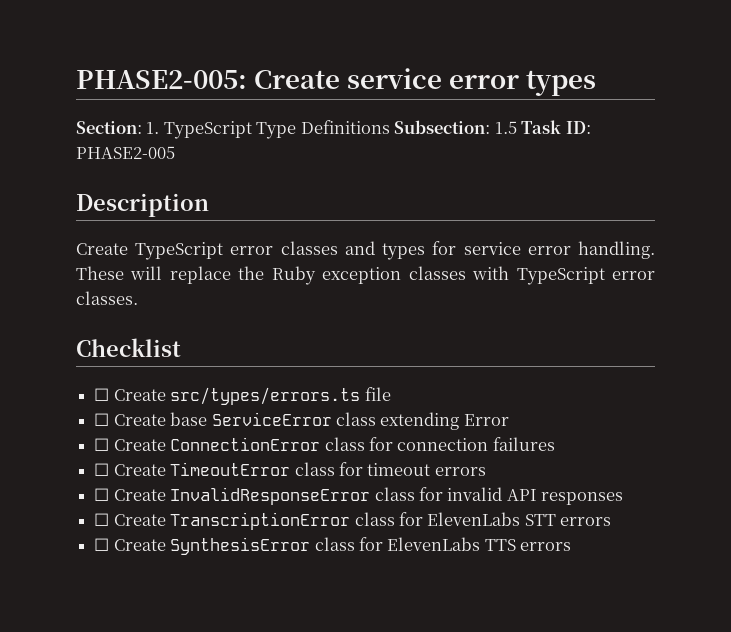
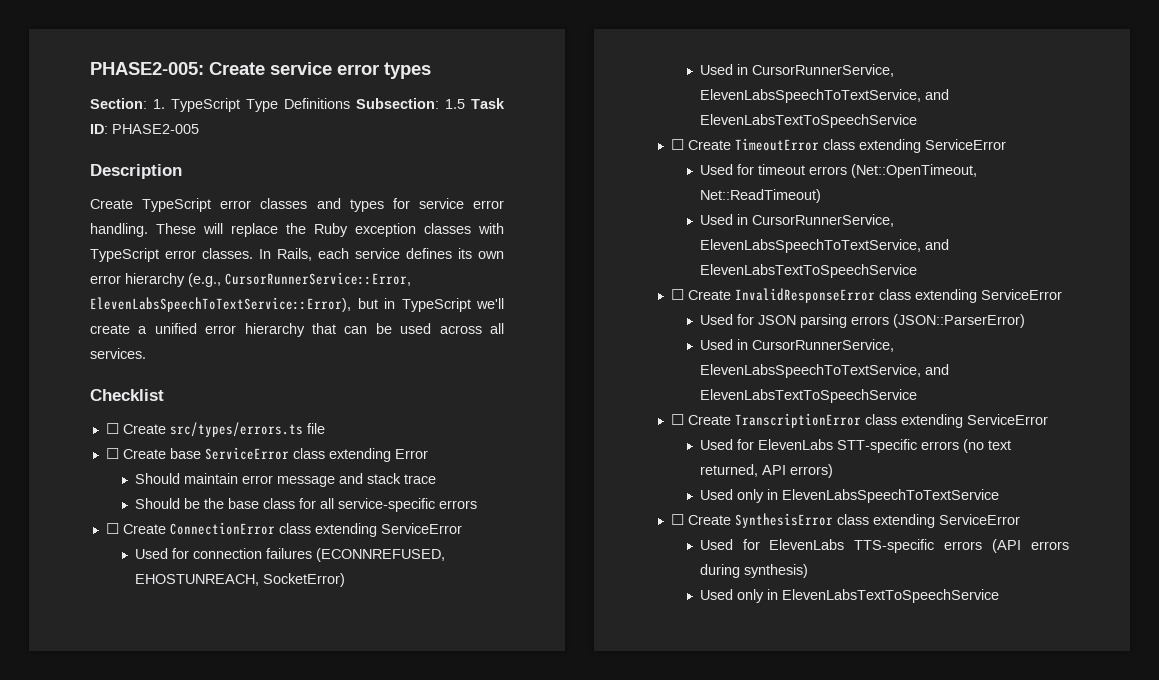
(138, 298) none -> [259,248,504,261] [90,272,411,287] [90,297,504,312] [90,323,504,337] [90,348,146,359] In Rails, each service defines its own error hierarchy (e.g., CursorRunnerService::Error, ElevenLabsSpeechToTextService::Error), but in TypeScript we'll create a unified error hierarchy that can be used across all services.
(509, 420) none -> [134,473,436,487] [134,498,477,512] // Should maintain error message and stack trace // Should be the base class for all service-specific errors
(365, 444) none -> [314,523,462,537] [134,548,168,559] extending ServiceError // Used
(555, 444) none -> [315,548,445,562] [134,573,345,587] [699,64,894,77] [699,89,949,103] [699,114,917,128] (ECONNREFUSED, EHOSTUNREACH, SocketError) // Used in CursorRunnerService, ElevenLabsSpeechToTextService, and ElevenLabsTextToSpeechService
(335, 469) none -> [858,139,1006,153] [699,164,733,175] extending ServiceError // Used
[94,487,624,505] // ☐ Create InvalidResponseError class for invalid API responses -> [850,164,977,178] [699,189,821,203] [699,214,894,227] [699,239,949,253] [699,264,917,278] [670,288,1062,303] [699,314,1025,328] [699,339,894,352] [699,364,949,378] [699,389,917,403] (Net::OpenTimeout, Net::ReadTimeout) // Used in CursorRunnerService, ElevenLabsSpeechToTextService, and ElevenLabsTextToSpeechService // ☐ Create InvalidResponseError class extending ServiceError // Used for JSON parsing errors (JSON::ParserError) // Used in CursorRunnerService, ElevenLabsSpeechToTextService, and ElevenLabsTextToSpeechService
[398,512,612,526] [94,537,572,555] for ElevenLabs STT errors // ☐ Create SynthesisError class for ElevenLabs TTS errors -> [900,414,1048,428] [699,439,1011,453] [699,464,833,478] [699,489,999,503] [670,513,1020,528] [699,539,1069,553] [699,564,808,578] [699,589,999,603] extending ServiceError // Used for ElevenLabs STT-specific errors (no text returned, API errors) // Used only in ElevenLabsSpeechToTextService // ☐ Create SynthesisError class extending ServiceError // Used for ElevenLabs TTS-specific errors (API errors during synthesis) // Used only in ElevenLabsTextToSpeechService

